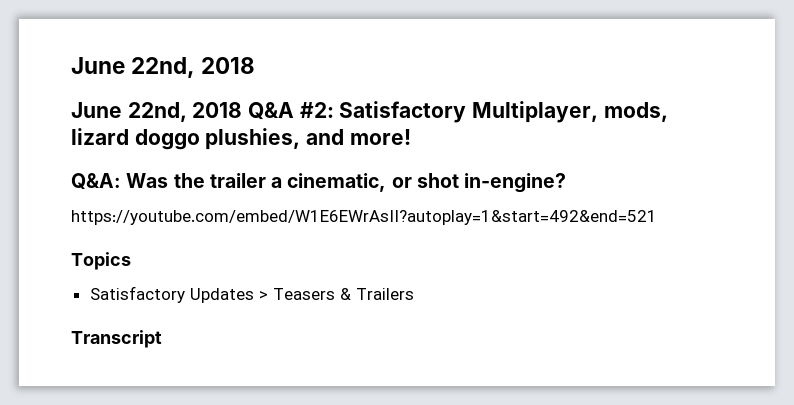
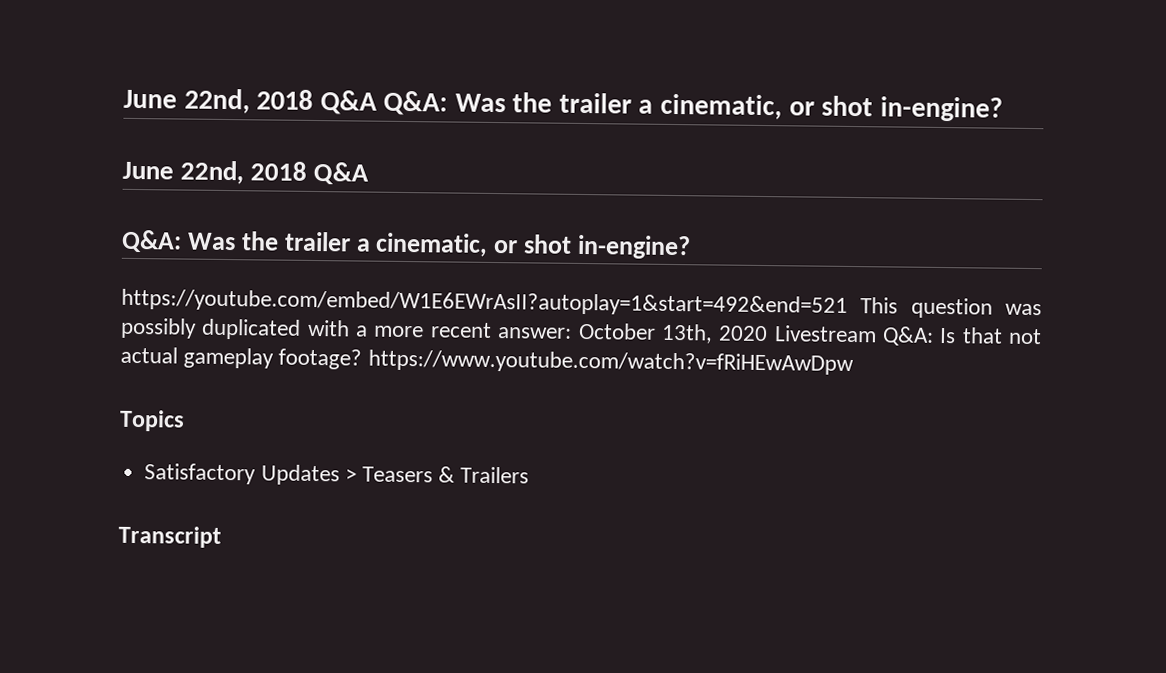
[71,57,256,78] [71,101,668,123] [71,128,411,150] June 22nd, 2018 // June 22nd, 2018 Q&A #2: Satisfactory Multiplayer, mods, lizard doggo plushies, and more! -> [123,88,1003,122] [122,160,370,185] June 22nd, 2018 Q&A Q&A: Was the trailer a cinematic, or shot in-engine? // June 22nd, 2018 Q&A
(657, 217) none -> [860,297,1042,319] [120,317,1043,346] [120,346,854,376] This question was possibly duplicated with a more recent answer: October 13th, 2020 Livestream Q&A: Is that not actual gameplay footage? https://www.youtube.com/watch?v=fRiHEwAwDpw

